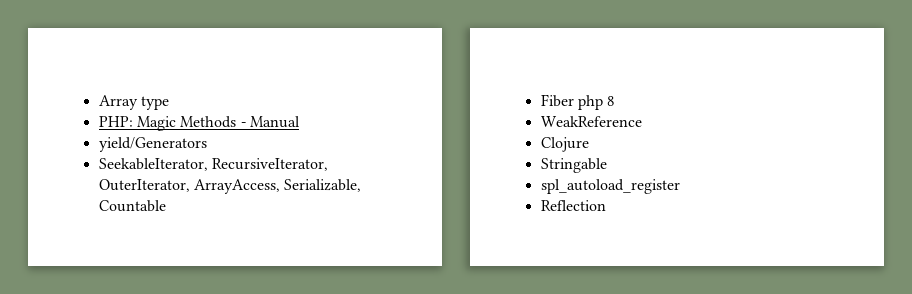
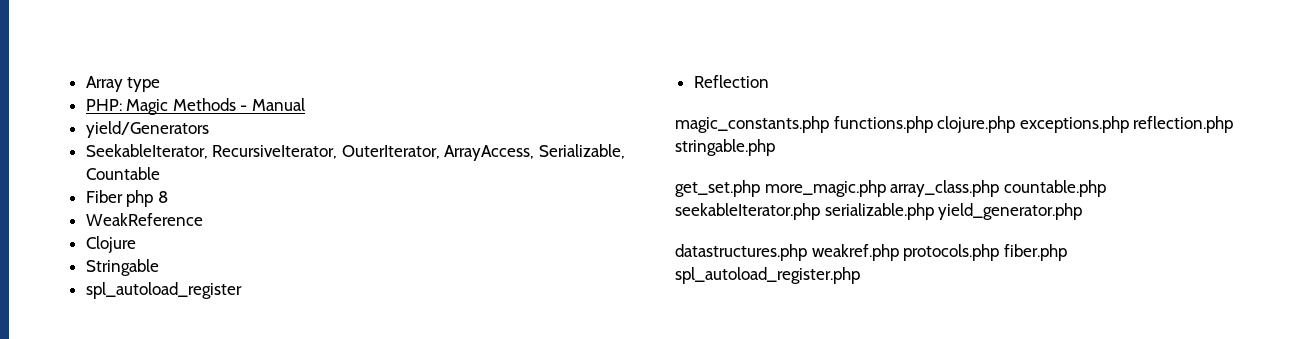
(606, 205) none -> [675,116,1234,133] [675,139,775,156] [675,180,1106,197] [675,203,1083,220] [675,244,1067,261] [675,267,860,284] // magic_constants.php functions.php clojure.php exceptions.php reflection.php stringable.php // get_set.php more_magic.php array_class.php countable.php seekableIterator.php serializable.php yield_generator.php // datastructures.php weakref.php protocols.php fiber.php spl_autoload_register.php

